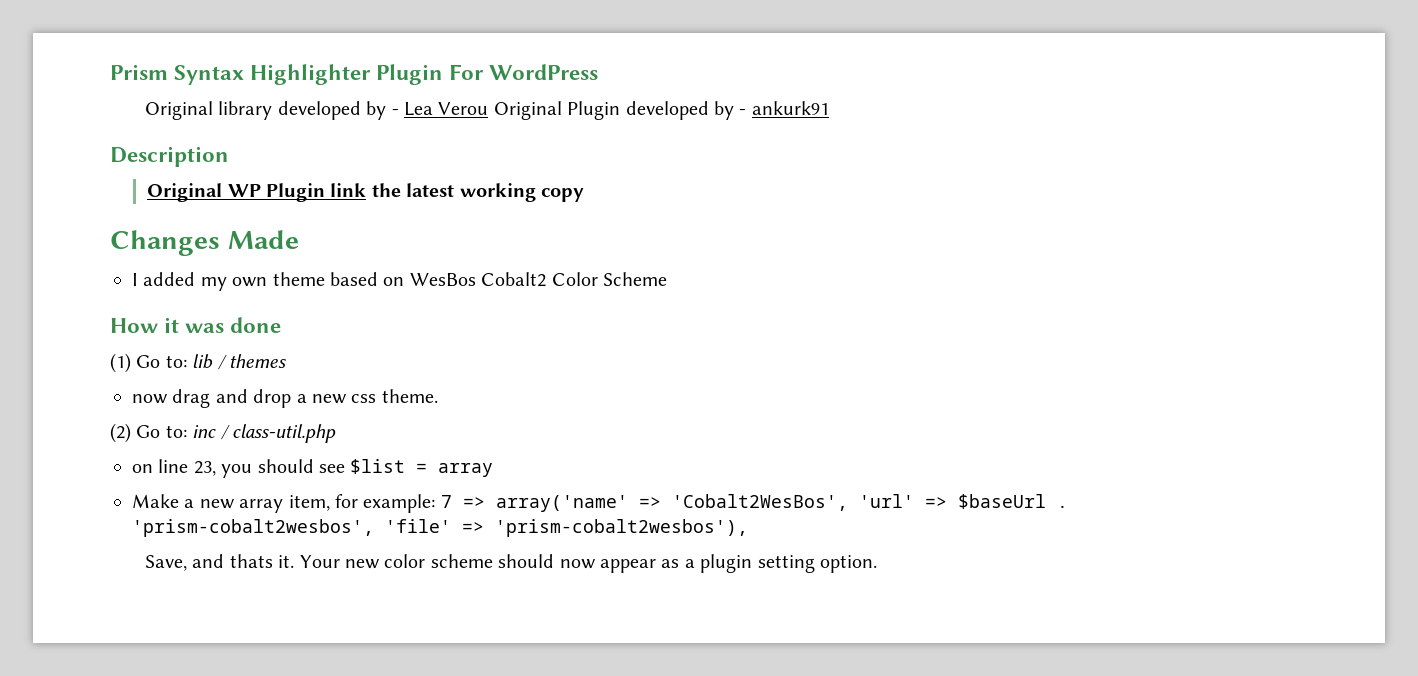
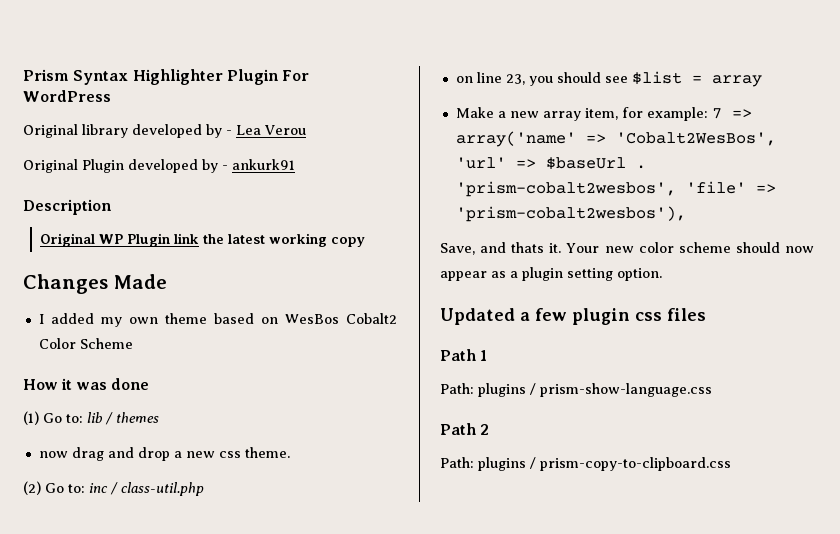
(489, 108) none -> (306, 130) //
(878, 564) none -> [440,308,706,325] [440,349,488,361] [440,383,712,397] [440,423,490,435] [440,457,731,471] // Updated a few plugin css files // Path 1 // Path: plugins / prism-show-language.css // Path 2 // Path: plugins / prism-copy-to-clipboard.css

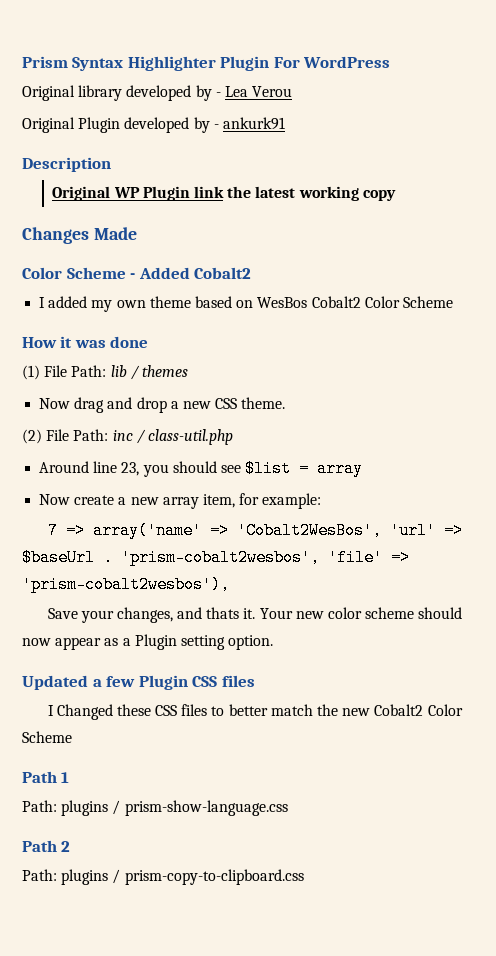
(167, 281) none -> [22,267,252,279] // Color Scheme - Added Cobalt2
[43,413,83,423] Go to: -> [44,365,107,377] File Path:
[38,451,68,458] now -> [39,398,71,409] Now
[218,451,241,458] css -> [215,398,238,409] CSS
[45,483,85,493] Go to: -> [46,429,109,441] File Path:
[455,76,473,83] on -> [39,461,90,473] Around
[455,107,494,118] Make -> [39,494,115,505] Now create
(708, 114) none -> (322, 501) //
[440,243,475,255] Save, -> [47,607,173,623] Save your changes,
[522,267,563,281] plugin -> [134,634,177,650] Plugin
[572,308,706,325] plugin css files -> [138,675,255,690] [47,704,463,720] [22,731,72,743] Plugin CSS files // I Changed these CSS files to better match the new Cobalt2 Color Scheme

